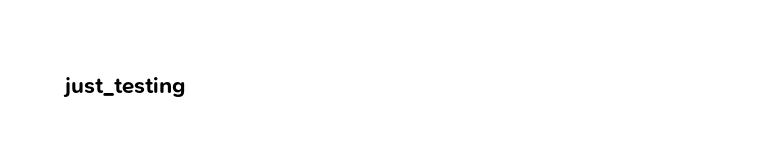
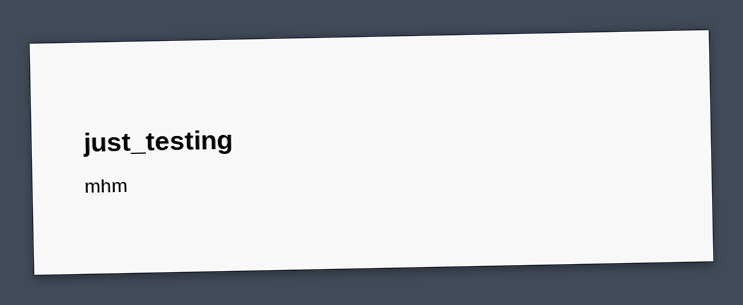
(186, 87) none -> [84,178,128,193] // mhm

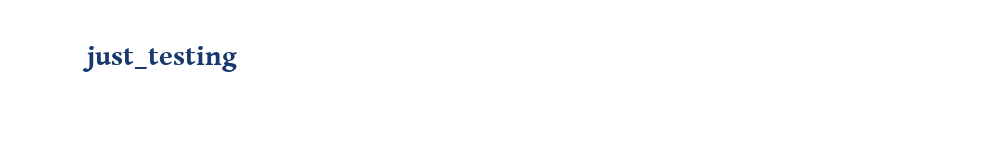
[84,178,128,193] // mhm -> (237, 59) none

